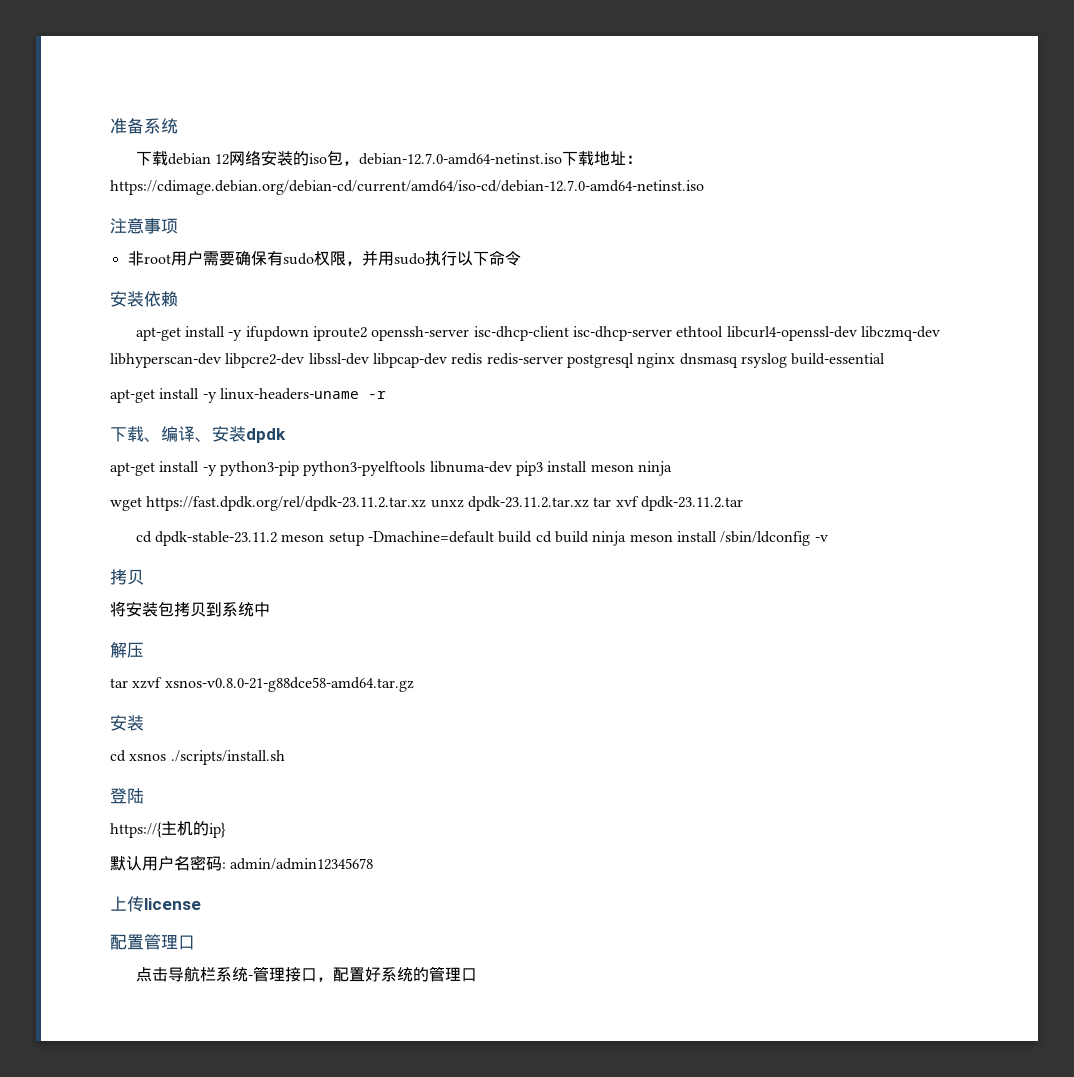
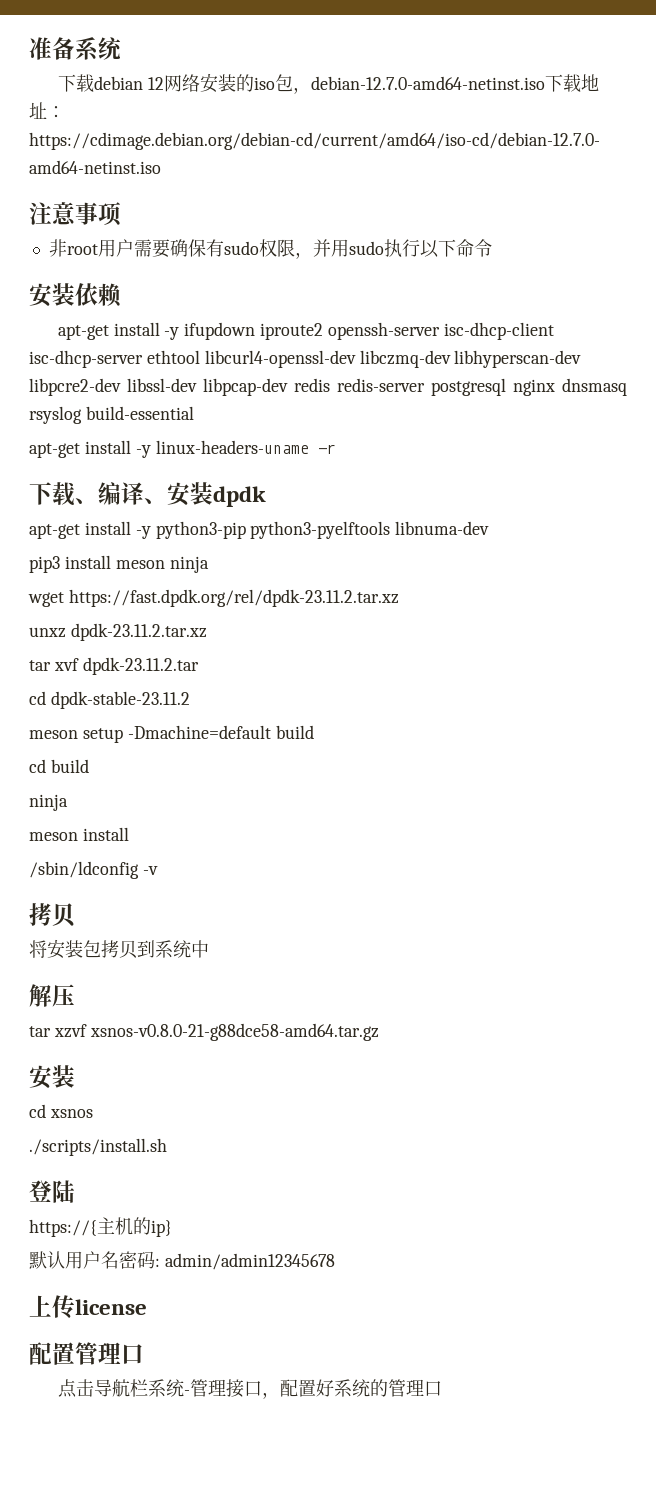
(512, 467) none -> (490, 528) //
(427, 503) none -> (399, 598) //
(589, 503) none -> (207, 632) //
(278, 538) none -> (190, 700) //
(533, 537) none -> (314, 732) //
[592,531,627,546] ninja -> [29,794,68,811] // ninja //
(717, 536) none -> (129, 834) //
(167, 757) none -> (93, 1113) //

